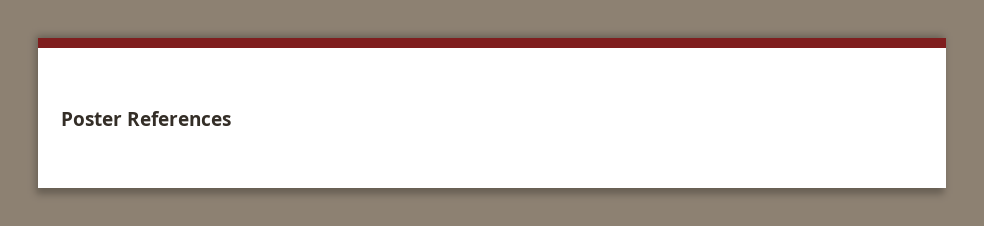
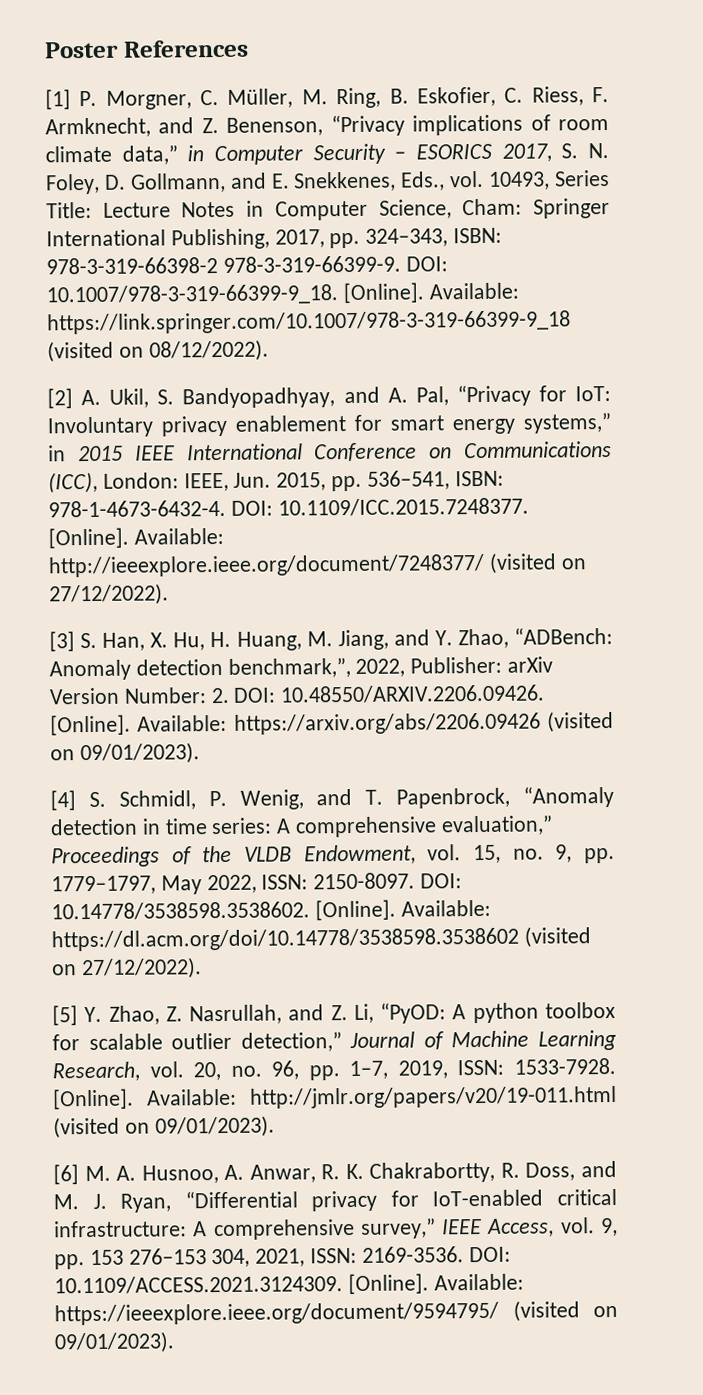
(232, 118) none -> [45,86,610,110] [45,114,610,138] [45,143,609,166] [45,169,611,195] [46,198,610,221] [46,227,503,250] [46,255,448,275] [46,282,519,306] [47,310,571,335] [47,339,269,363] [47,384,612,409] [47,413,611,438] [48,440,612,462] [48,470,504,494] [48,497,529,518] [48,527,224,549] [48,552,587,578] [49,583,169,606] [49,626,613,652] [49,656,554,681] [49,684,546,705] [50,710,614,736] [50,742,200,765] [50,785,614,811] [50,815,553,838] [51,844,615,868] [51,872,463,895] [51,899,491,921] [51,926,591,952] [52,957,202,980] [52,1001,616,1026] [52,1029,617,1052] [52,1057,616,1082] [53,1085,617,1110] [53,1115,275,1139] [53,1160,617,1185] [53,1188,617,1213] [54,1217,618,1241] [54,1246,511,1270] [54,1273,524,1295] [54,1300,618,1326] [54,1331,175,1354] // [1] P. Morgner, C. Müller, M. Ring, B. Eskofier, C. Riess, F. Armknecht, and Z. Benenson, “Privacy implications of room climate data,” in Computer Security – ESORICS 2017, S. N. Foley, D. Gollmann, and E. Snekkenes, Eds., vol. 10493, Series Title: Lecture Notes in Computer Science, Cham: Springer International Publishing, 2017, pp. 324–343, ISBN: 978-3-319-66398-2 978-3-319-66399-9. DOI: 10.1007/978-3-319-66399-9_18. [Online]. Available: https://link.springer.com/10.1007/978-3-319-66399-9_18 (visited on 08/12/2022). // [2] A. Ukil, S. Bandyopadhyay, and A. Pal, “Privacy for IoT: Involuntary privacy enablement for smart energy systems,” in 2015 IEEE International Conference on Communications (ICC), London: IEEE, Jun. 2015, pp. 536–541, ISBN: 978-1-4673-6432-4. DOI: 10.1109/ICC.2015.7248377. [Online]. Available: http://ieeexplore.ieee.org/document/7248377/ (visited on 27/12/2022). // [3] S. Han, X. Hu, H. Huang, M. Jiang, and Y. Zhao, “ADBench: Anomaly detection benchmark,”, 2022, Publisher: arXiv Version Number: 2. DOI: 10.48550/ARXIV.2206.09426. [Online]. Available: https://arxiv.org/abs/2206.09426 (visited on 09/01/2023). // [4] S. Schmidl, P. Wenig, and T. Papenbrock, “Anomaly detection in time series: A comprehensive evaluation,” Proceedings of the VLDB Endowment, vol. 15, no. 9, pp. 1779–1797, May 2022, ISSN: 2150-8097. DOI: 10.14778/3538598.3538602. [Online]. Available: https://dl.acm.org/doi/10.14778/3538598.3538602 (visited on 27/12/2022). // [5] Y. Zhao, Z. Nasrullah, and Z. Li, “PyOD: A python toolbox for scalable outlier detection,” Journal of Machine Learning Research, vol. 20, no. 96, pp. 1–7, 2019, ISSN: 1533-7928. [Online]. Available: http://jmlr.org/papers/v20/19-011.html (visited on 09/01/2023). // [6] M. A. Husnoo, A. Anwar, R. K. Chakrabortty, R. Doss, and M. J. Ryan, “Differential privacy for IoT-enabled critical infrastructure: A comprehensive survey,” IEEE Access, vol. 9, pp. 153 276–153 304, 2021, ISSN: 2169-3536. DOI: 10.1109/ACCESS.2021.3124309. [Online]. Available: https://ieeexplore.ieee.org/document/9594795/ (visited on 09/01/2023).

